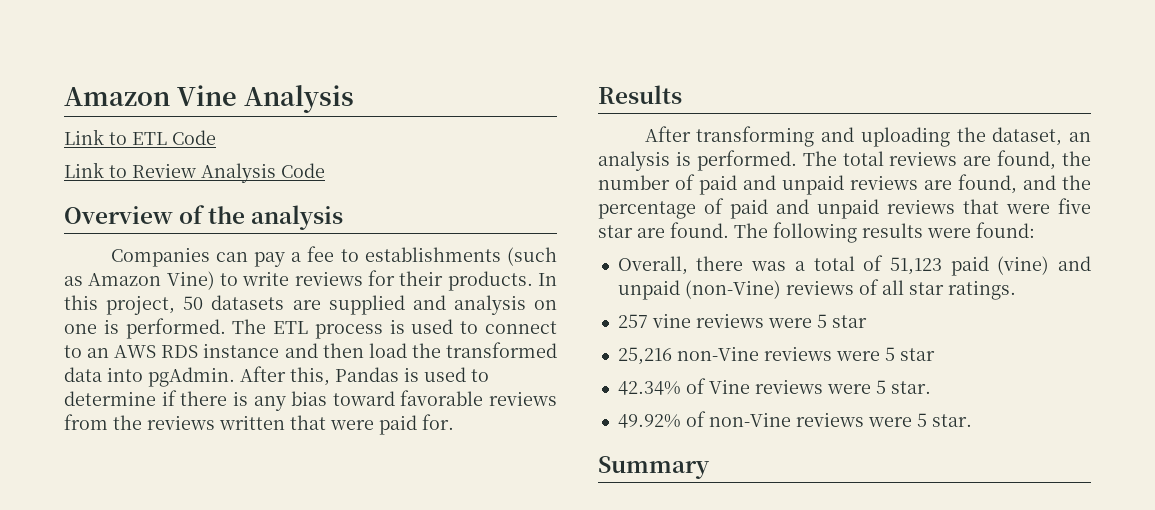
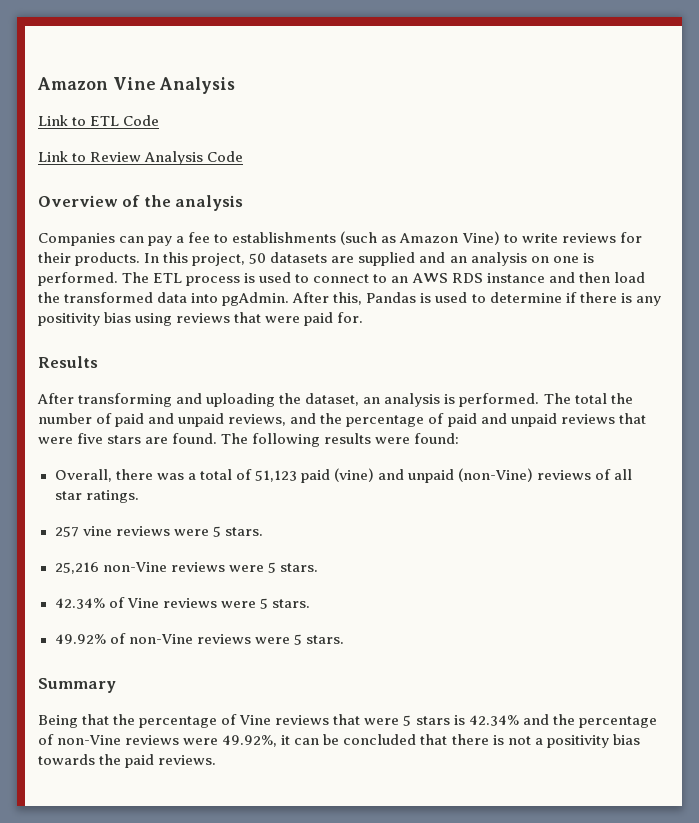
(446, 302) none -> [449,256,467,263] an
[291,390,557,406] [64,414,285,430] bias toward favorable reviews from the reviews written -> [38,312,231,326] positivity bias using reviews
[889,150,1057,170] reviews are found, -> (607, 398) none
[850,174,1017,194] reviews are found, -> [228,414,287,426] reviews,
[598,225,633,238] star -> [107,435,142,444] stars
[831,315,867,328] star -> [224,527,263,536] stars.
[899,348,935,361] star -> [279,563,318,572] stars.
[890,381,931,394] star. -> [271,599,310,608] stars.
[931,414,972,427] star. -> [305,635,344,644] stars.
(710, 467) none -> [38,714,657,728] [38,734,640,748] [38,754,217,768] // Being that the percentage of Vine reviews that were 5 stars is 42.34% and the percentage of non-Vine reviews were 49.92%, it can be concluded that there is not a positivity bias towards the paid reviews.

